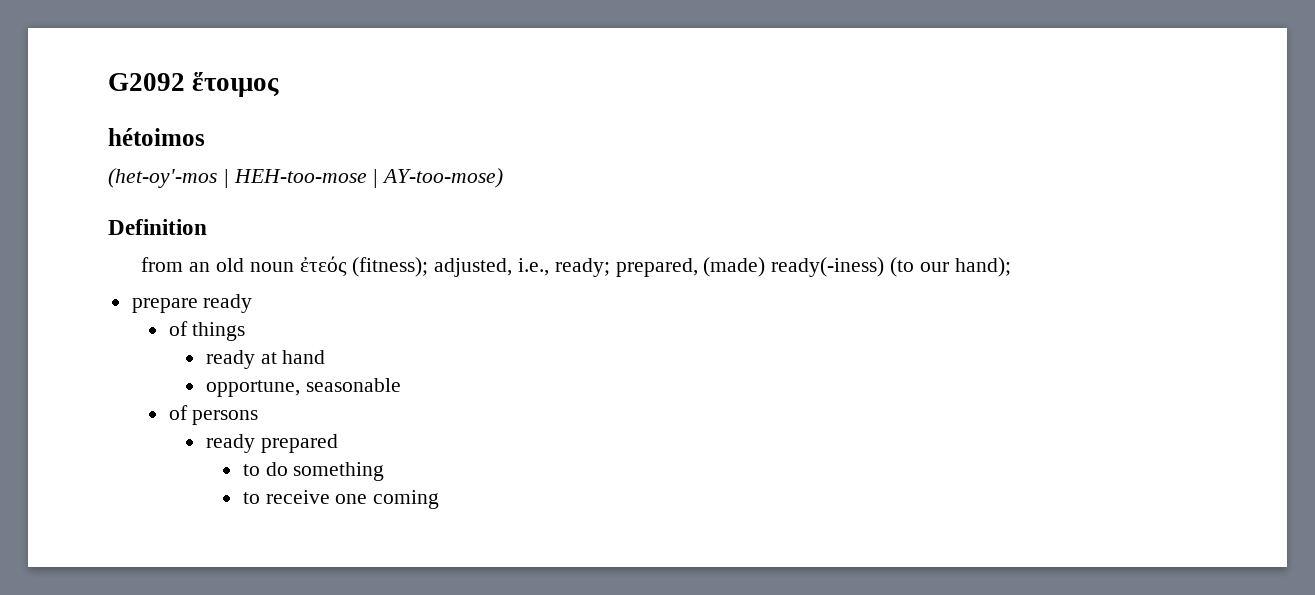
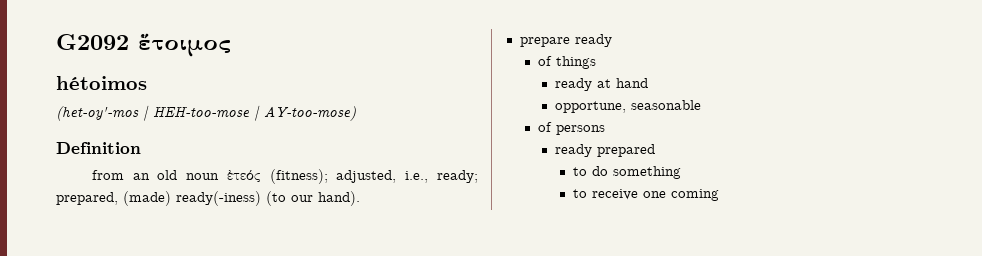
[954,257,1011,277] hand); -> [318,191,360,206] hand).

